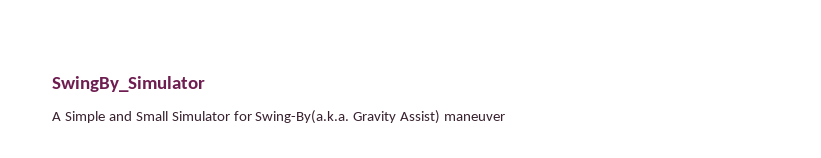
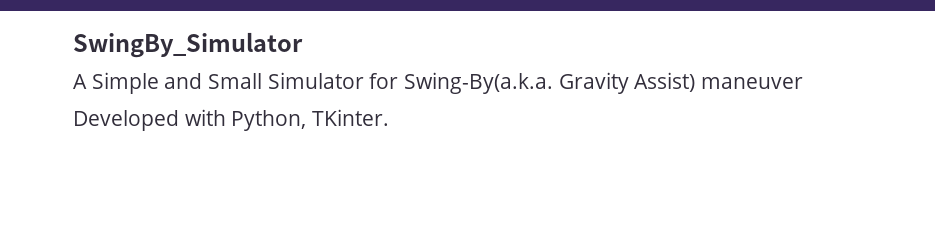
(506, 117) none -> [73,109,390,131] // Developed with Python, TKinter.

